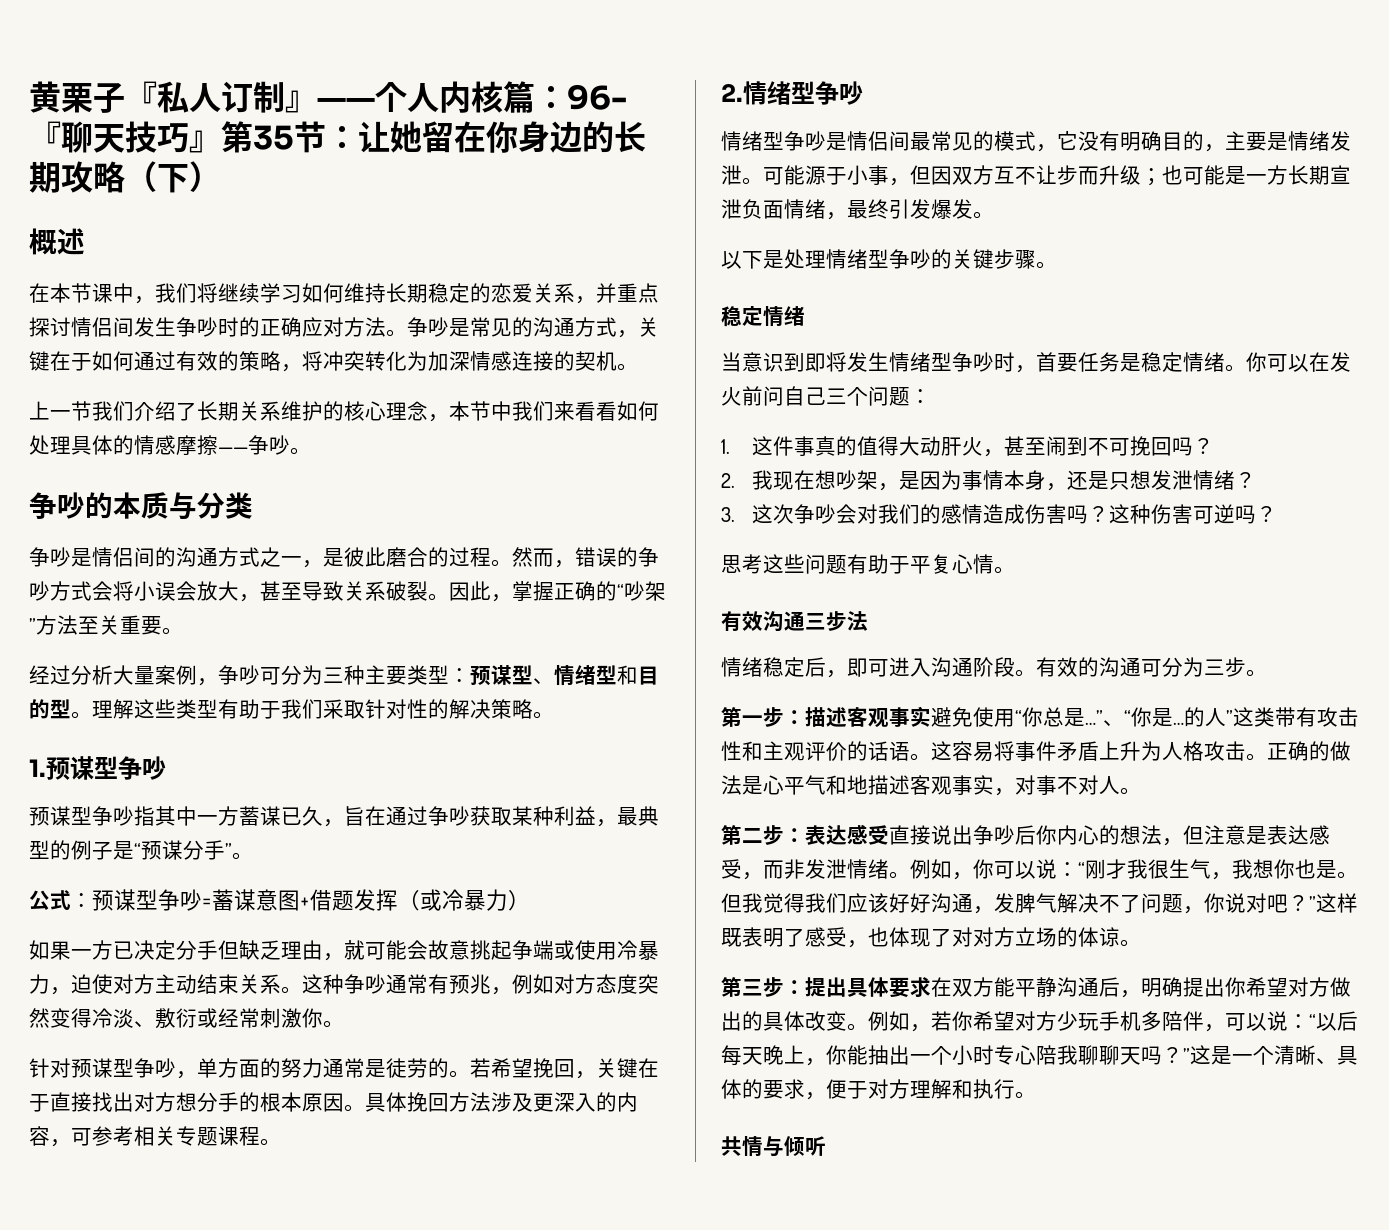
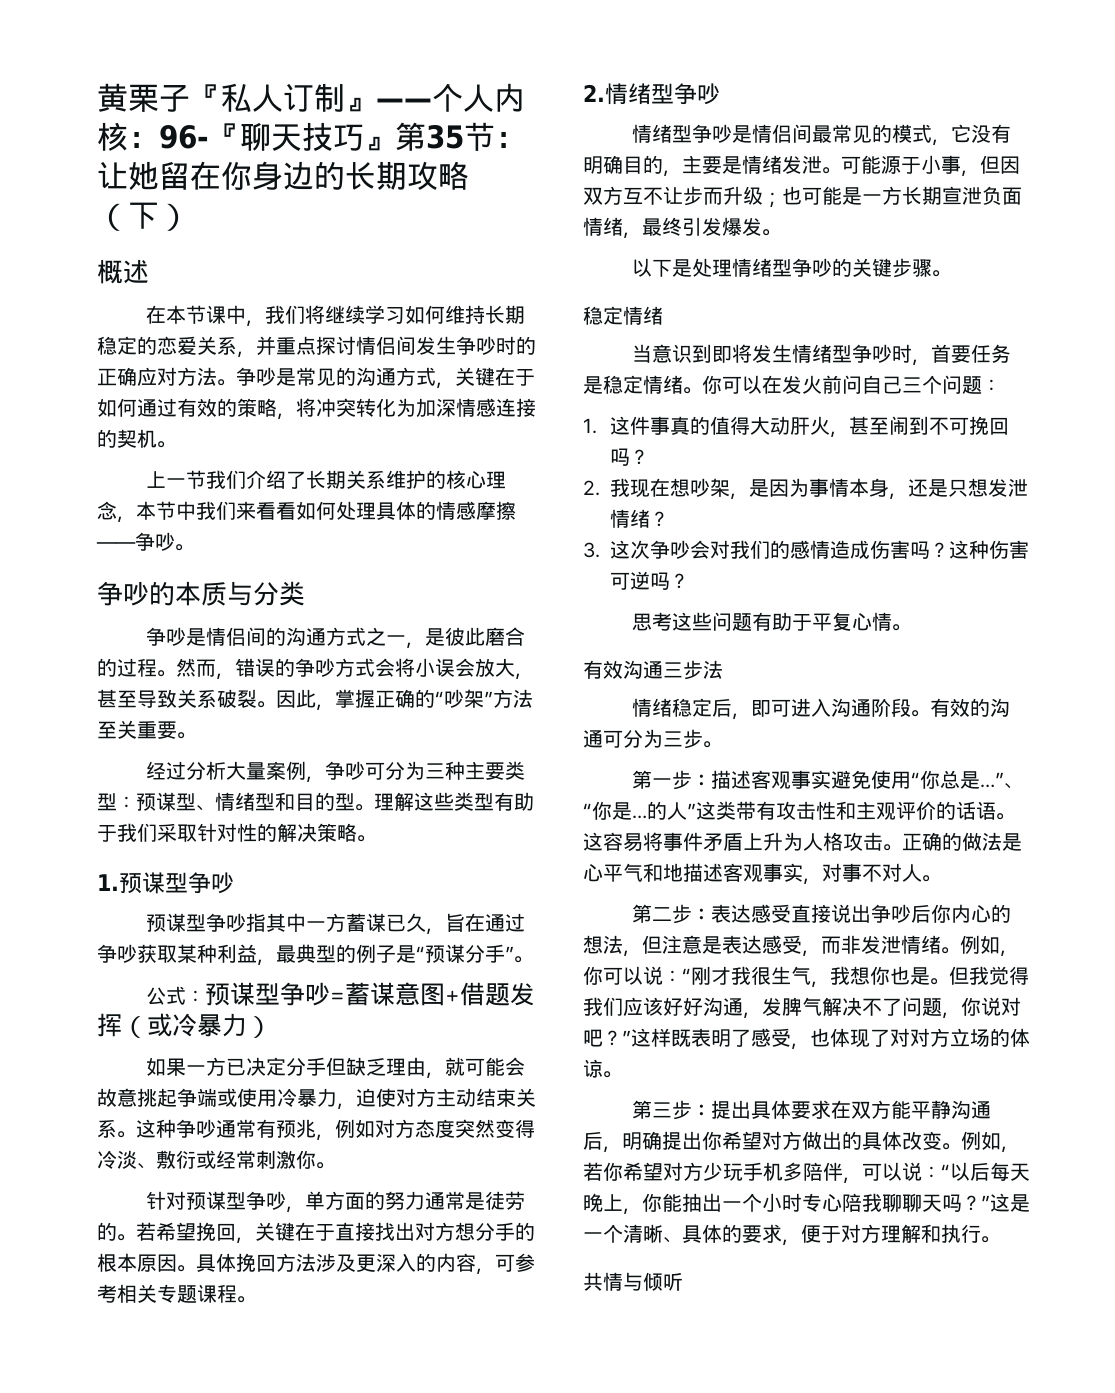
[503,81,535,113] 篇 -> (128, 136) none

